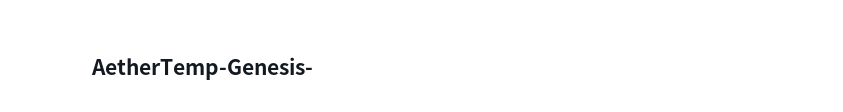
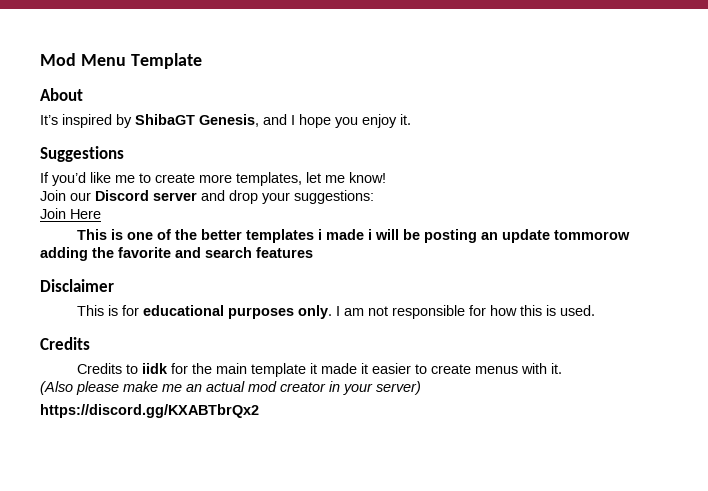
[91,57,313,80] AetherTemp-Genesis- -> [40,53,202,69] [40,88,83,101] [40,114,411,128] [40,146,124,162] [40,172,386,186] [40,190,374,204] [40,208,101,219] [76,229,630,243] [40,247,313,261] [40,279,114,292] [76,305,595,319] [40,337,90,350] [76,363,562,377] [40,381,421,395] [40,404,259,418] Mod Menu Template // About // It’s inspired by ShibaGT Genesis, and I hope you enjoy it. // Suggestions // If you’d like me to create more templates, let me know! // Join our Discord server and drop your suggestions: // Join Here // This is one of the better templates i made i will be posting an update tommorow adding the favorite and search features // Disclaimer // This is for educational purposes only. I am not responsible for how this is used. // Credits // Credits to iidk for the main template it made it easier to create menus with it. // (Also please make me an actual mod creator in your server) // https://discord.gg/KXABTbrQx2

